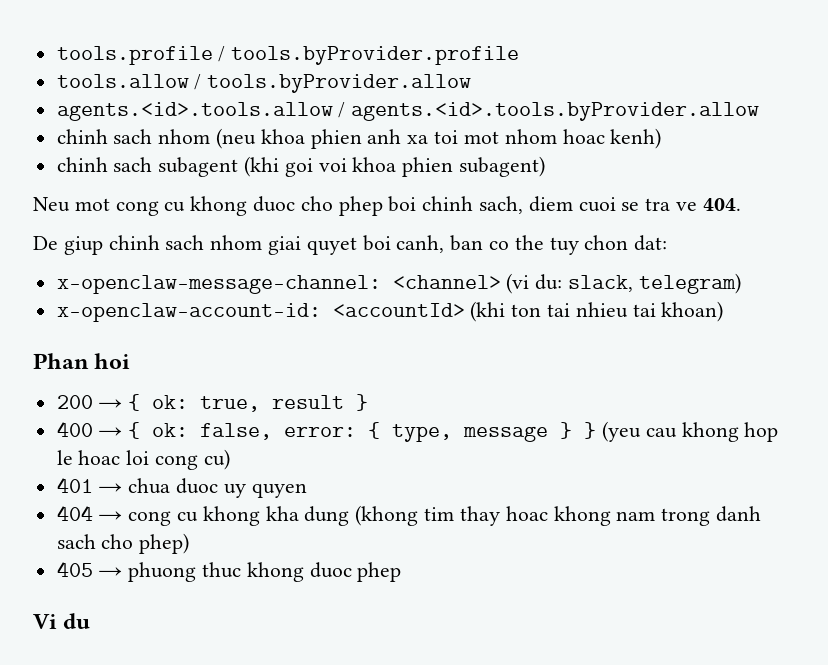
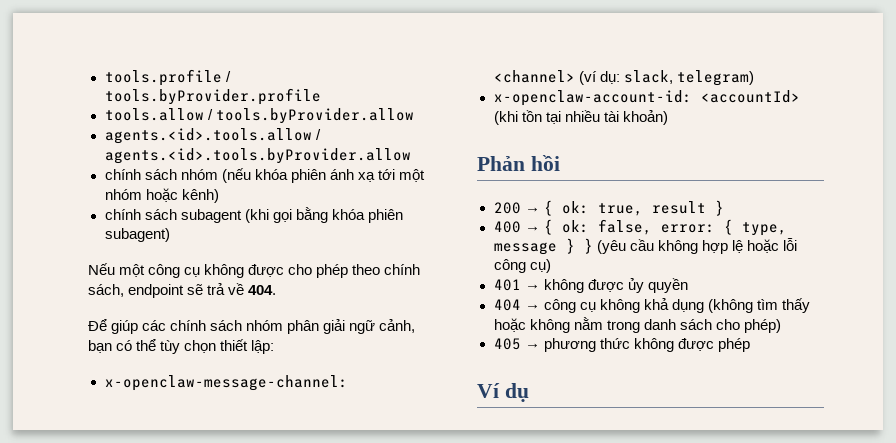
[56,128,662,149] [56,156,546,177] [33,196,741,216] [33,235,668,255] chinh sach nhom (neu khoa phien anh xa toi mot nhom hoac kenh) // chinh sach subagent (khi goi voi khoa phien subagent) // Neu mot cong cu khong duoc cho phep boi chinh sach, diem cuoi se tra ve 404. // De giup chinh sach nhom giai quyet boi canh, ban co the tuy chon dat: -> [104,168,425,183] [104,188,219,203] [104,207,403,223] [104,228,170,242] [88,263,421,278] [88,283,277,298] [88,319,416,334] [88,339,275,354] chính sách nhóm (nếu khóa phiên ánh xạ tới một nhóm hoặc kênh) // chính sách subagent (khi gọi bằng khóa phiên subagent) // Nếu một công cụ không được cho phép theo chính sách, endpoint sẽ trả về 404. // Để giúp các chính sách nhóm phân giải ngữ cảnh, bạn có thể tùy chọn thiết lập:
[506,273,563,294] (vi du: -> [578,71,620,85] (ví dụ:
[511,301,724,322] [33,353,131,369] ton tai nhieu tai khoan) // Phan hoi -> [521,110,668,125] [477,155,560,171] tồn tại nhiều tài khoản) // Phản hồi
[602,421,779,442] [56,449,230,470] [56,477,307,498] [56,505,761,526] [56,533,190,554] [56,561,402,582] [33,613,91,629] (yeu cau khong hop le hoac loi cong cu) // 401 → chua duoc uy quyen // 404 → cong cu khong kha dung (khong tim thay hoac khong nam trong danh sach cho phep) // 405 → phuong thuc khong duoc phep // Vi du -> [596,238,797,254] [493,259,551,273] [493,278,688,293] [493,298,810,313] [493,317,781,333] [493,338,750,352] [477,383,529,402] (yêu cầu không hợp lệ hoặc lỗi công cụ) // 401 → không được ủy quyền // 404 → công cụ không khả dụng (không tìm thấy hoặc không nằm trong danh sách cho phép) // 405 → phương thức không được phép // Ví dụ

